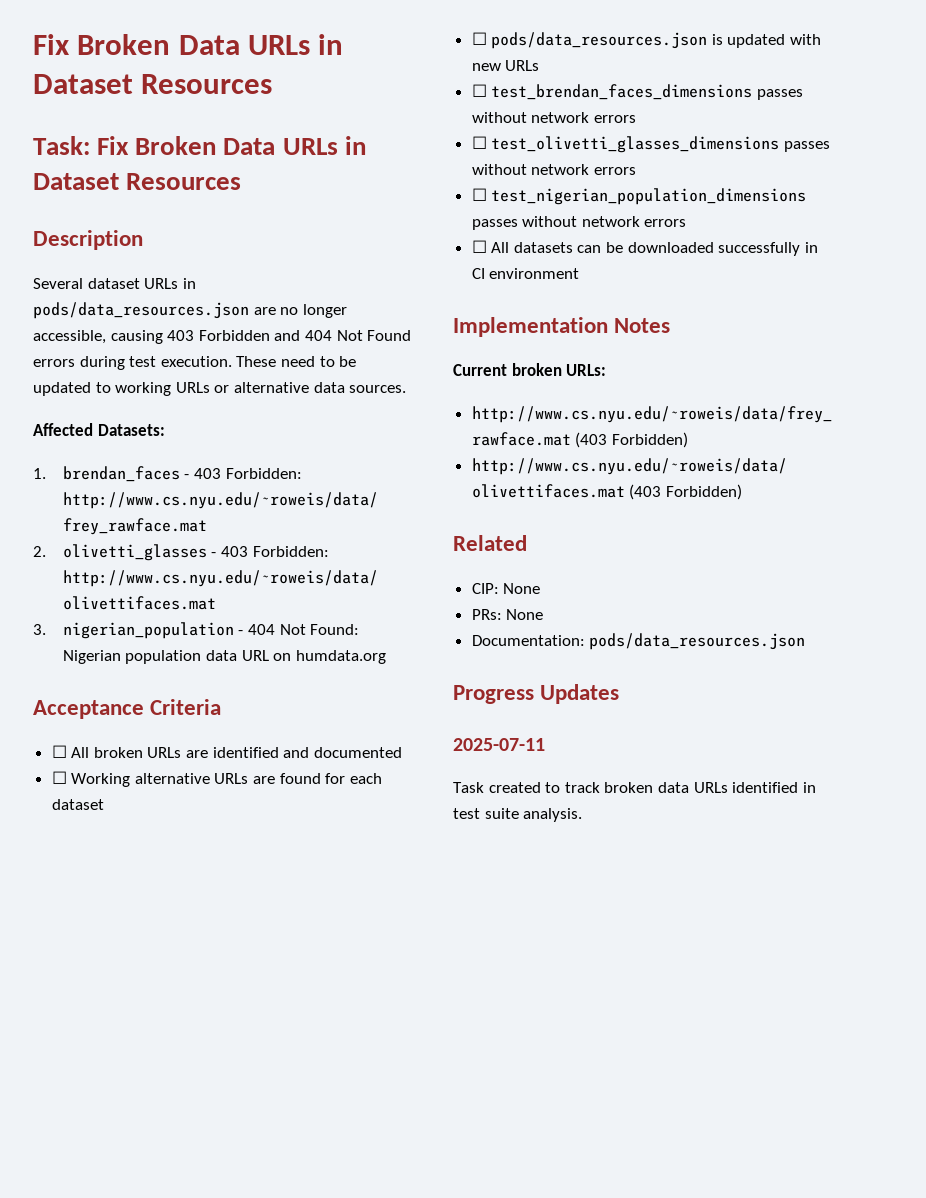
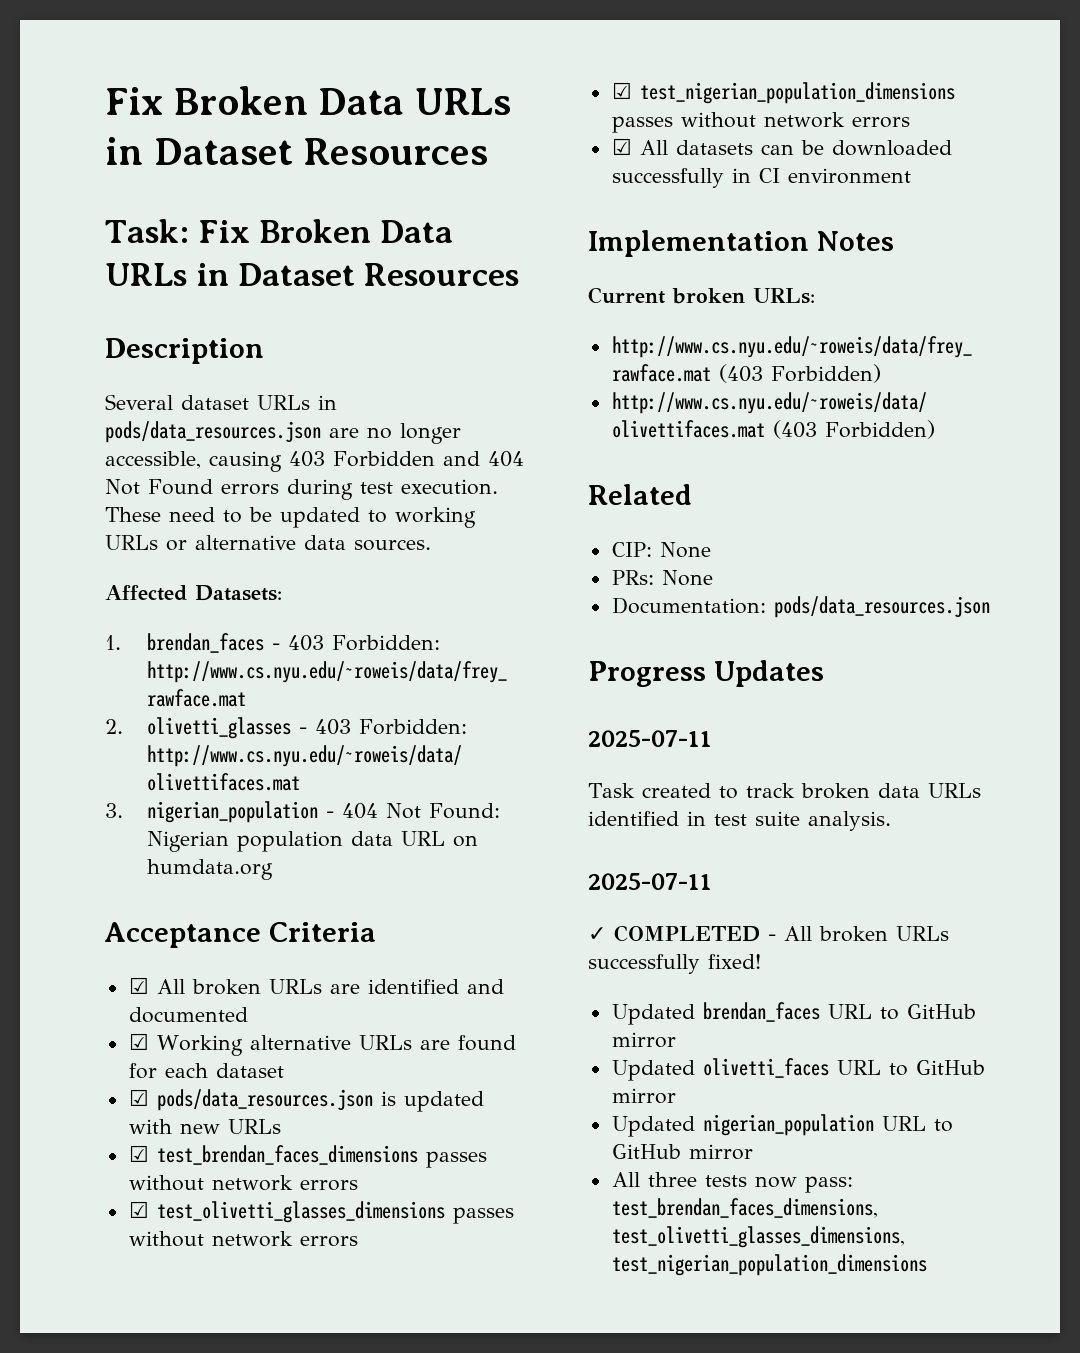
[51,745,67,758] ☐ -> [128,977,149,994] ☑
[51,771,67,784] ☐ -> [128,1033,149,1050] ☑
[471,32,487,45] ☐ -> [128,1089,149,1106] ☑
[471,84,487,97] ☐ -> [128,1145,149,1162] ☑
[471,136,487,149] ☐ -> [128,1201,149,1218] ☑
[471,188,487,201] ☐ -> [611,82,632,99] ☑
[471,240,487,253] ☐ -> [611,138,632,155] ☑
(583, 815) none -> [588,873,712,890] [588,925,949,942] [588,954,761,974] [611,1002,976,1025] [611,1032,676,1048] [611,1058,985,1081] [611,1088,676,1104] [611,1114,953,1137] [611,1144,753,1160] [611,1172,853,1193] [611,1198,878,1218] [611,1226,905,1248] [611,1254,927,1276] // 2025-07-11 // ✓ COMPLETED - All broken URLs successfully fixed! // Updated brendan_faces URL to GitHub mirror // Updated olivetti_faces URL to GitHub mirror // Updated nigerian_population URL to GitHub mirror // All three tests now pass: test_brendan_faces_dimensions, test_olivetti_glasses_dimensions, test_nigerian_population_dimensions

